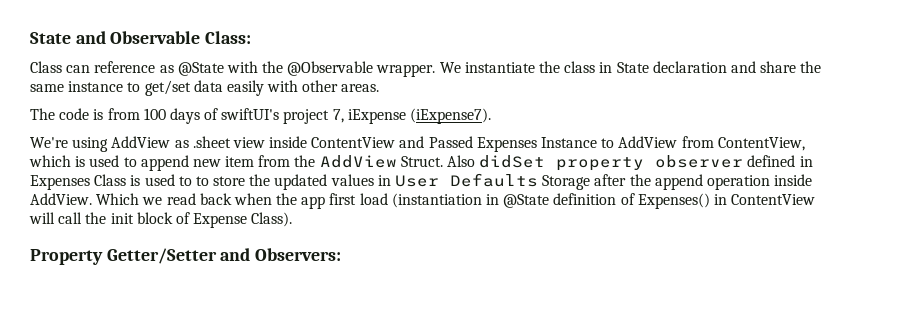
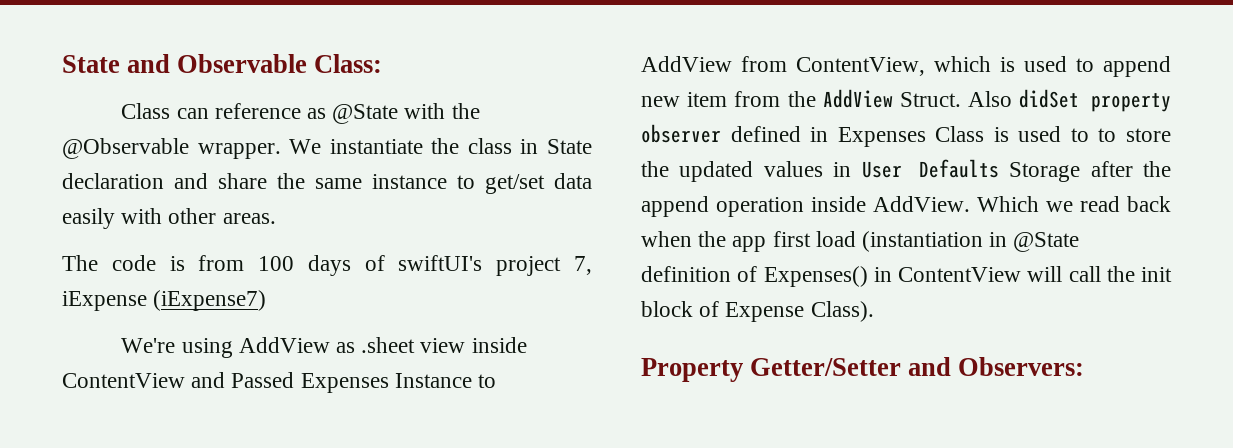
[410,108,492,124] (iExpense7). -> [153,290,267,311] (iExpense7)

